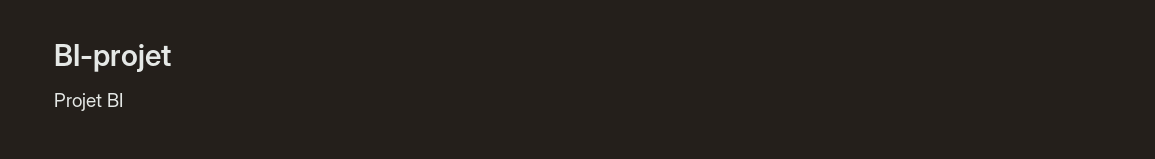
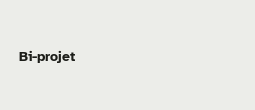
[54,44,171,72] [54,93,124,111] BI-projet // Projet BI -> [19,50,75,63] Bi-projet

